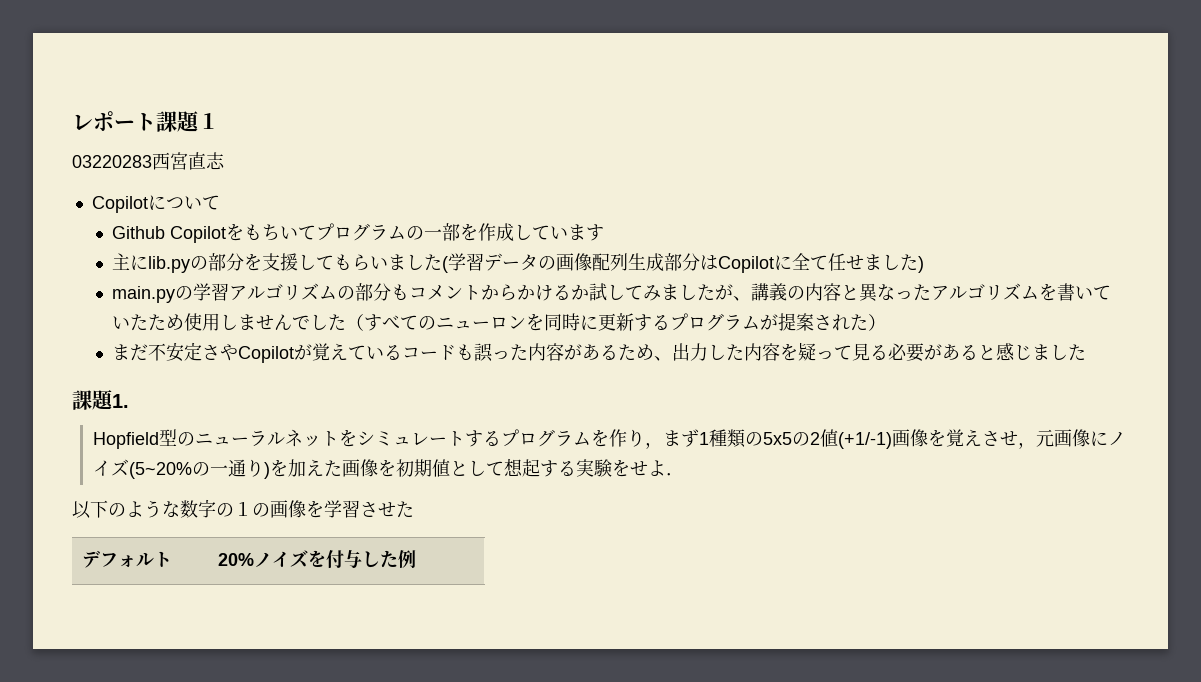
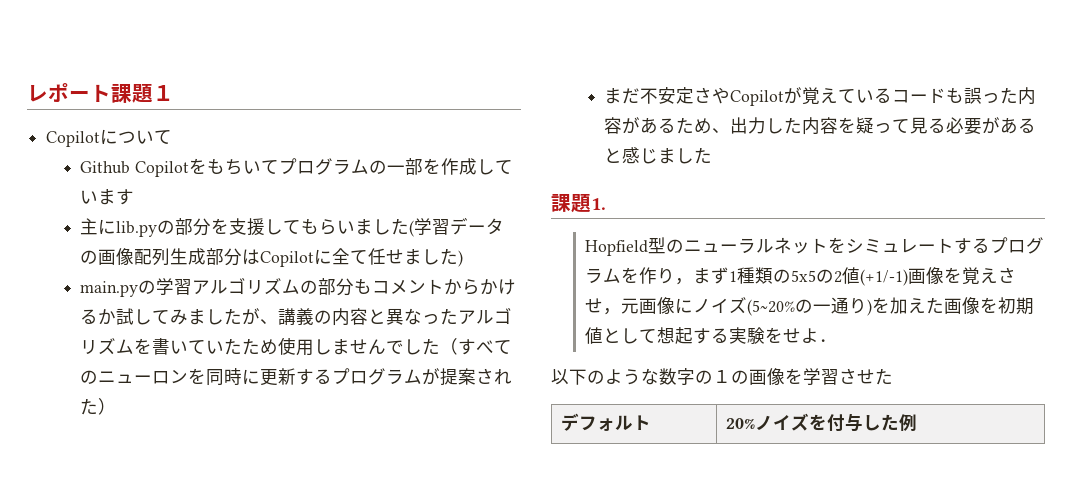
[72,152,225,170] // 03220283西宮直志 -> (174, 93) none

